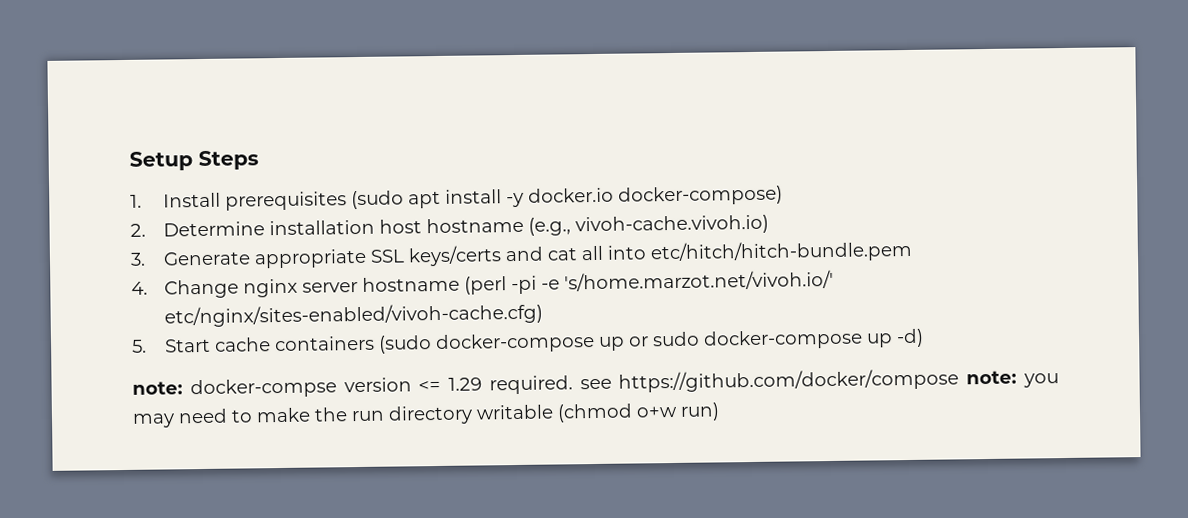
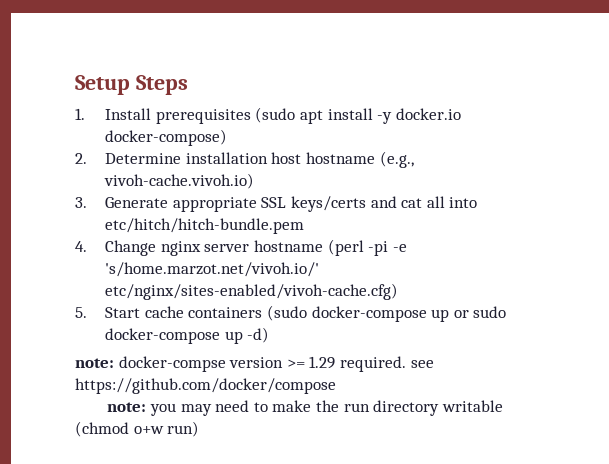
[418,380,442,392] <= -> [286,359,305,368] >=
(960, 380) none -> (336, 386) //

